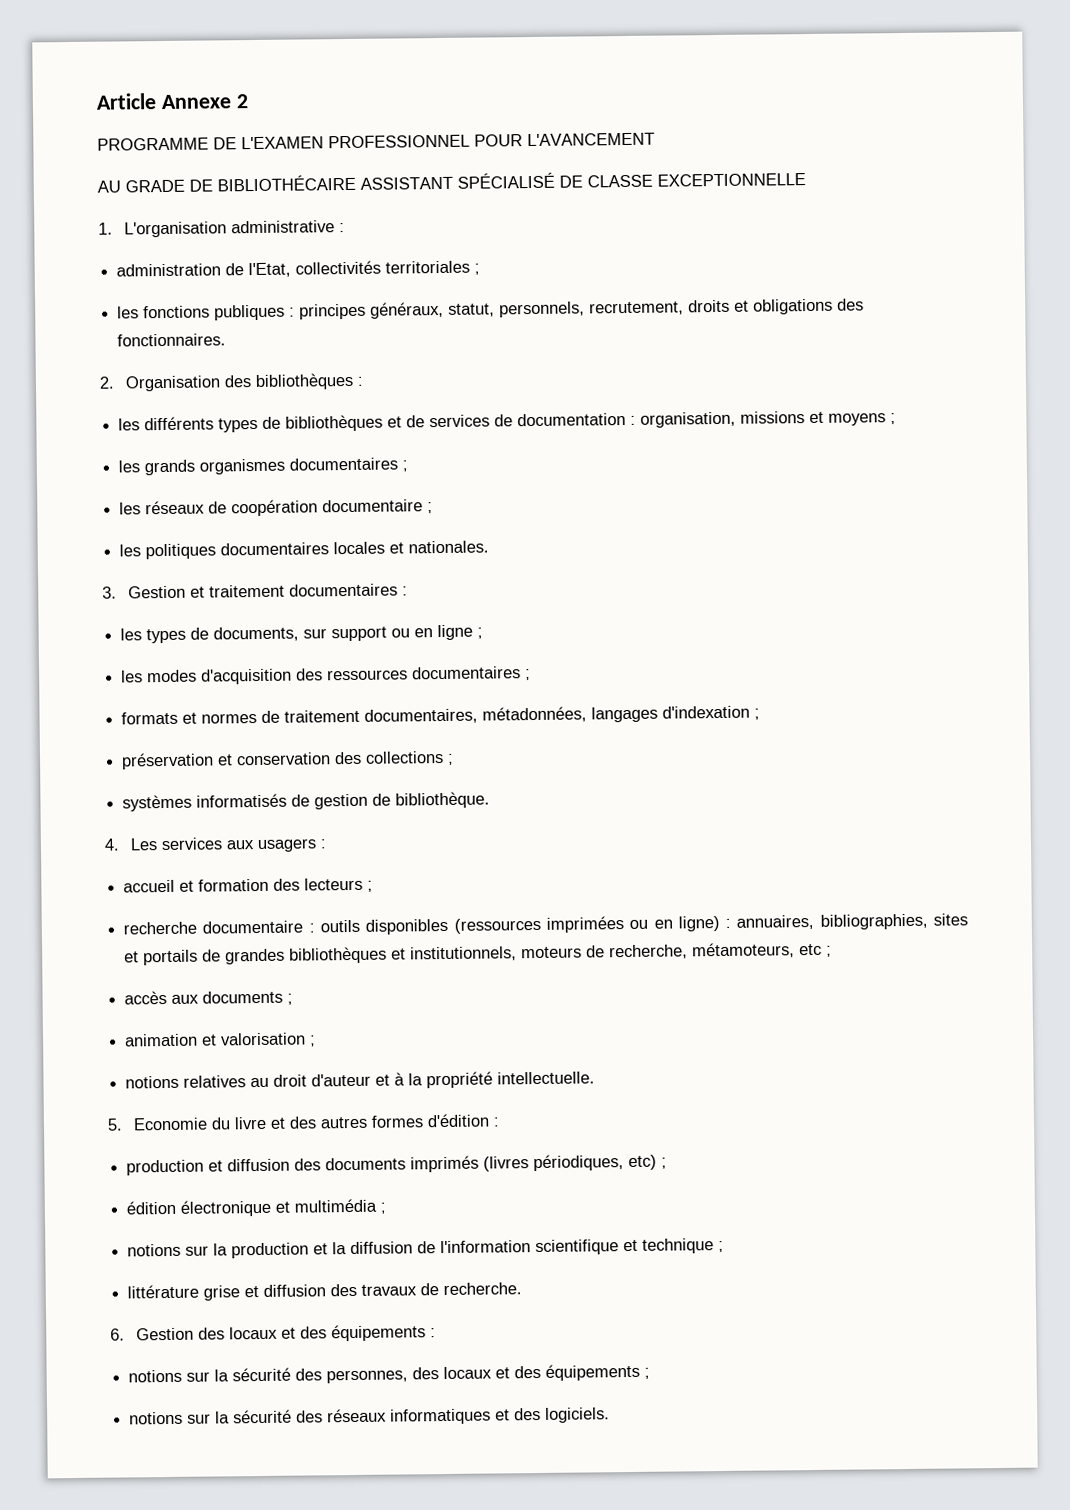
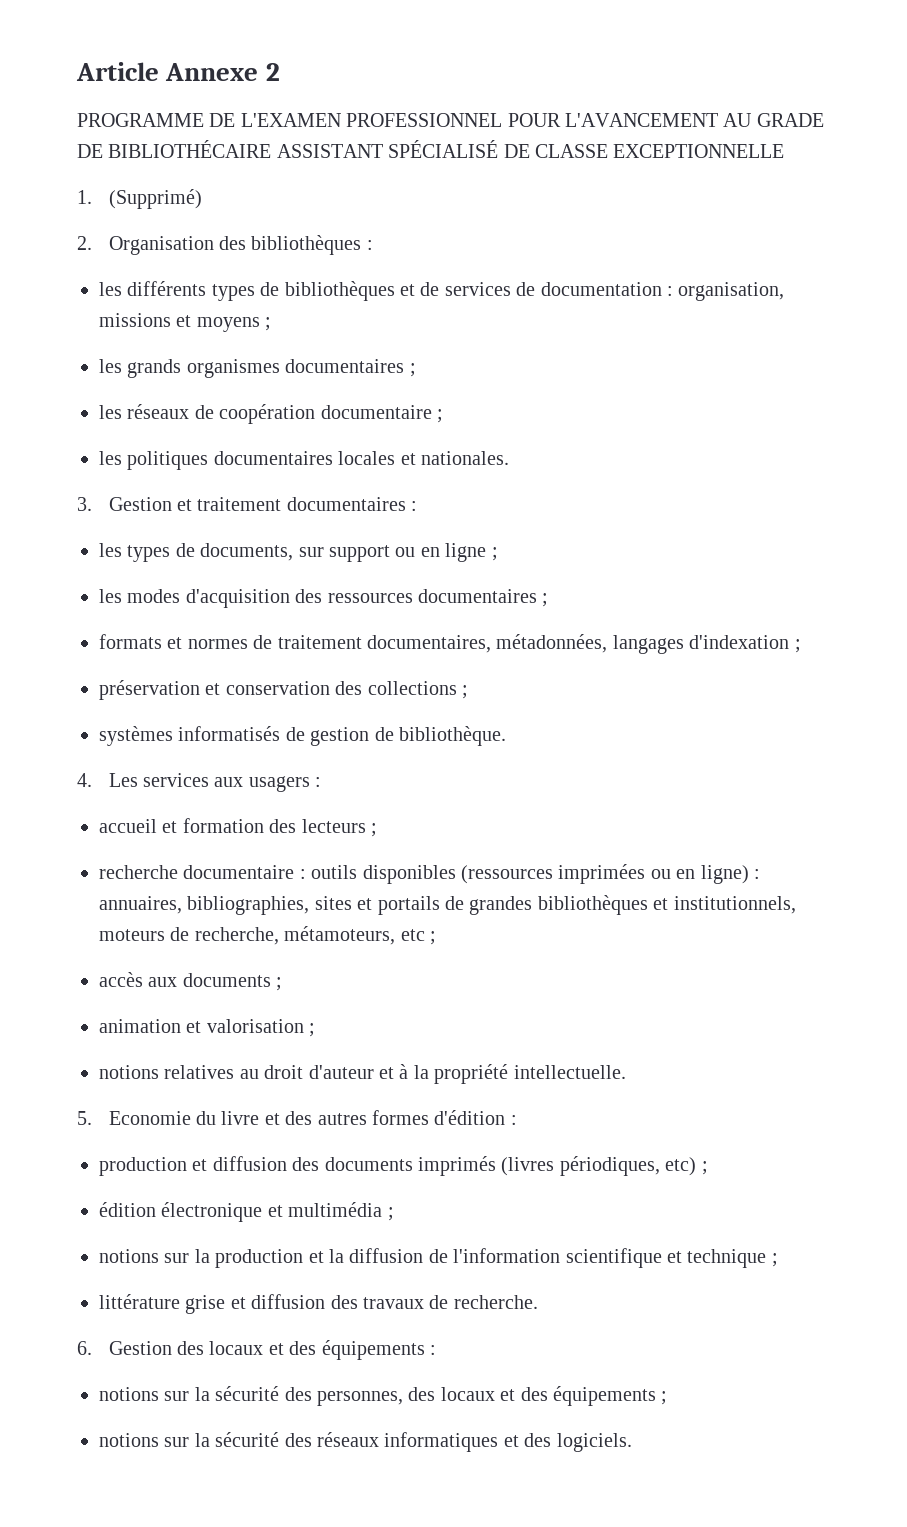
(655, 139) // -> (718, 120) none
[124,220,346,238] [116,260,481,278] [117,298,865,321] [117,333,227,347] L'organisation administrative : // administration de l'Etat, collectivités territoriales ; // les fonctions publiques : principes généraux, statut, personnels, recrutement, droits et obligations des fonctionnaires. -> [108,189,202,209] (Supprimé)

